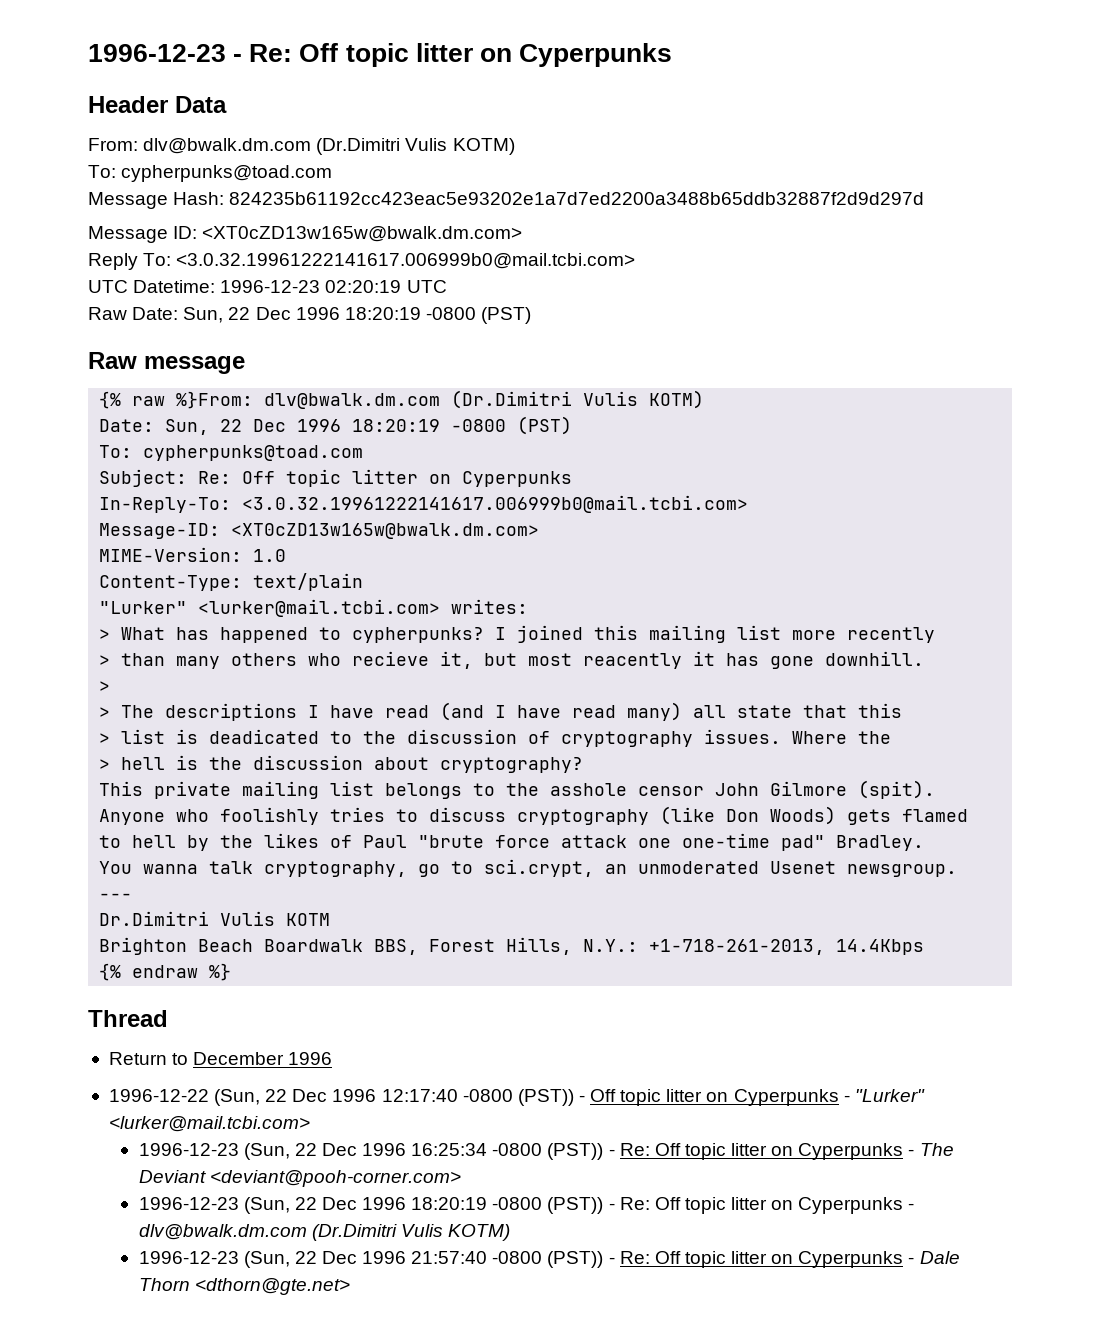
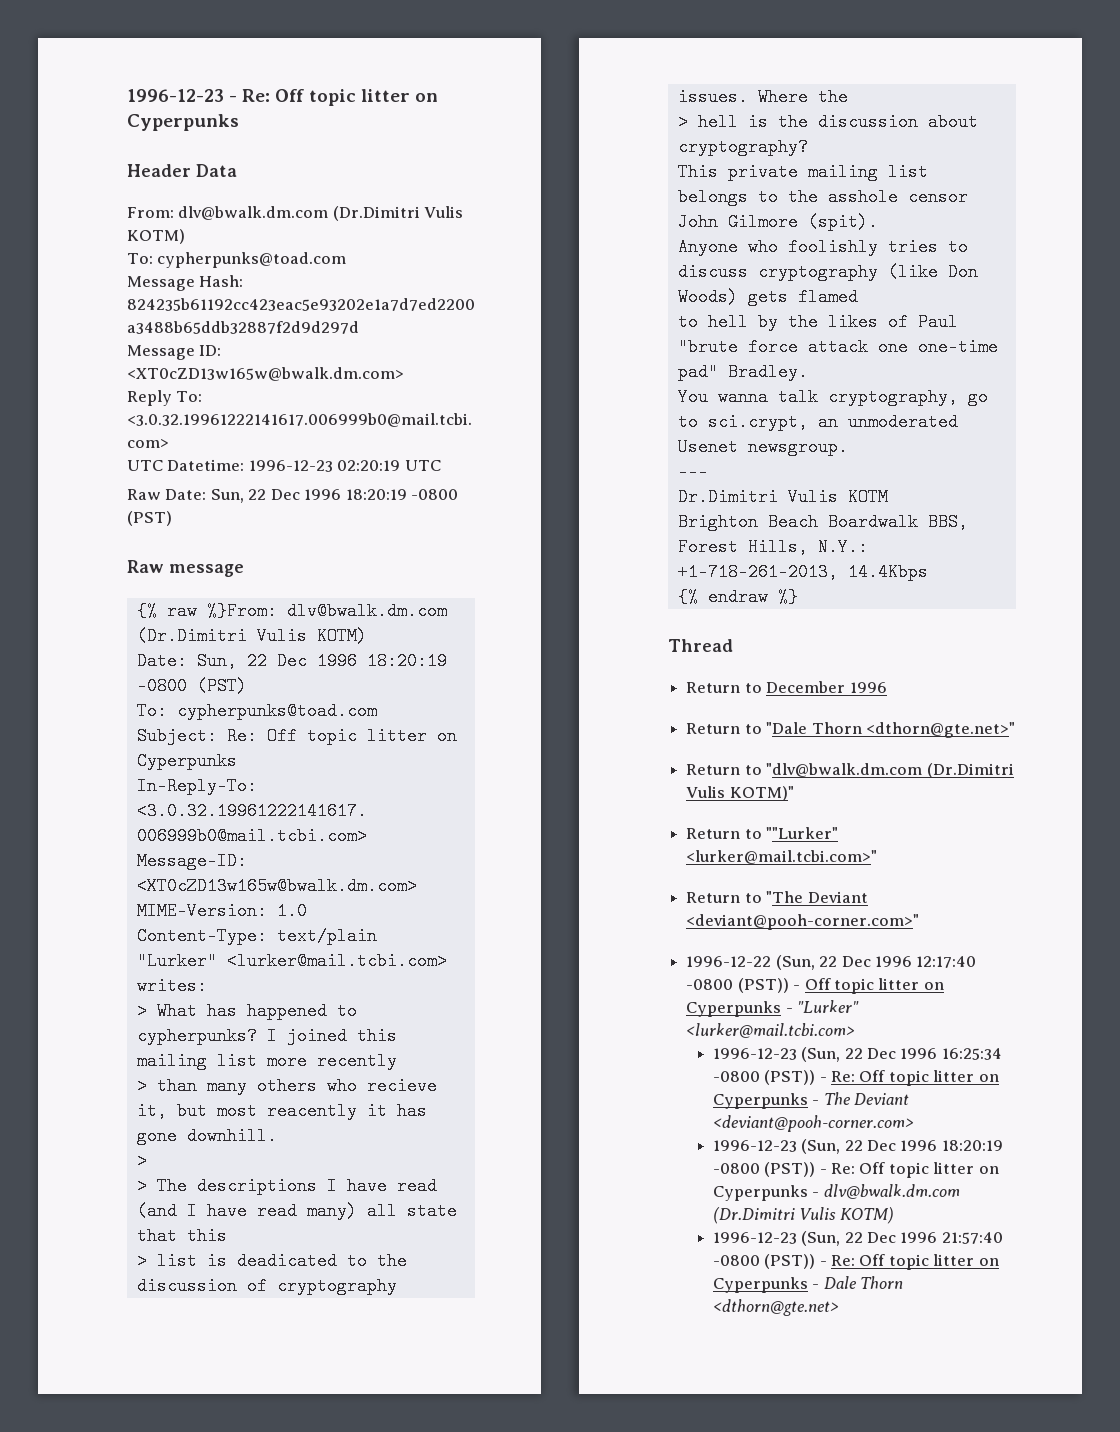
(333, 1058) none -> [686,722,1015,738] [686,763,1014,778] [686,786,794,801] [686,827,839,839] [686,850,878,864] [686,891,868,903] [686,914,920,930] // Return to "Dale Thorn <dthorn@gte.net>" // Return to "dlv@bwalk.dm.com (Dr.Dimitri Vulis KOTM)" // Return to ""Lurker" <lurker@mail.tcbi.com>" // Return to "The Deviant <deviant@pooh-corner.com>"

